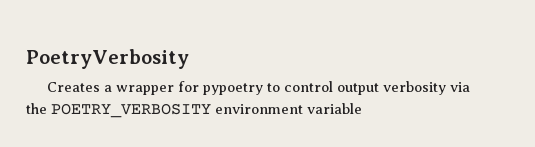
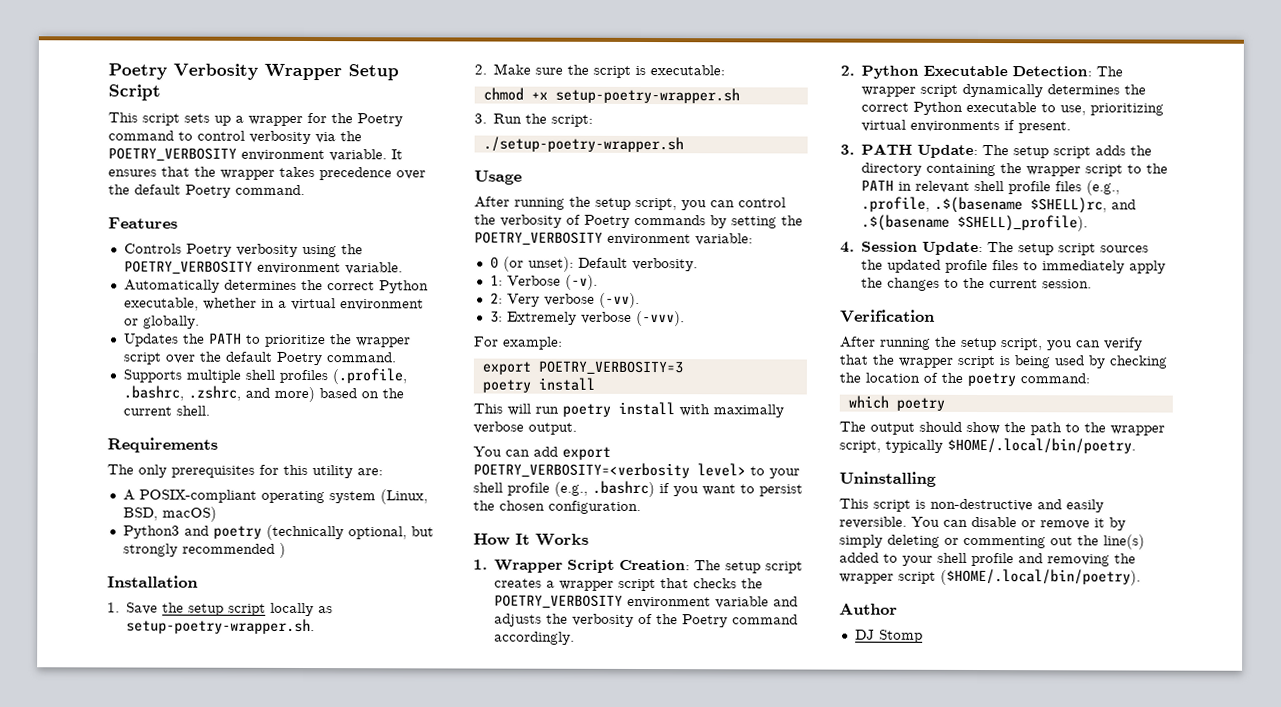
[26,49,189,69] [47,81,264,95] PoetryVerbosity // Creates a wrapper for pypoetry -> [108,63,399,81] [108,84,161,101] [108,112,403,127] [108,130,174,141] Poetry Verbosity Wrapper Setup Script // This script sets up a wrapper for the Poetry command
[337,83,380,95] output -> (245, 135) none
[307,103,362,114] variable -> [329,149,403,162] [108,166,426,181] [108,184,305,198] [108,217,178,229] [123,243,363,258] [123,260,403,275] [123,279,429,294] [123,297,424,311] [123,315,200,329] [123,332,411,348] [122,351,397,366] [122,368,407,385] [122,385,404,403] [122,405,210,416] [107,437,218,453] [107,464,383,479] [122,489,428,505] [122,506,217,522] [122,524,434,541] [122,542,286,558] [107,575,198,588] [107,602,334,617] [126,618,316,635] [474,63,726,78] [482,87,740,104] [474,113,594,127] [482,136,684,153] [474,170,522,185] [474,196,786,211] [474,214,803,229] [474,231,753,246] [489,256,698,272] [489,274,598,290] [489,292,640,308] [489,310,685,327] [474,336,563,350] [481,360,683,375] [481,377,595,393] [473,401,784,418] [473,421,577,435] [473,446,611,460] [473,462,800,479] [473,480,803,498] [473,500,641,515] [473,533,589,546] [473,559,804,574] [494,578,764,592] [494,594,799,609] [494,613,799,628] [494,631,576,645] [840,65,1124,79] [861,83,1147,98] [861,101,1165,116] [861,119,1072,134] [840,143,1153,159] [861,162,1169,177] [861,179,1121,196] [861,196,1137,214] [861,214,1089,232] [840,241,1150,256] [861,259,1167,274] [861,277,1093,291] [840,309,935,323] [840,336,1143,351] [839,354,1167,369] [839,372,1090,387] [847,395,945,411] [839,421,1165,436] [839,437,1136,454] [839,471,936,487] [839,498,1104,513] [839,516,1126,531] [839,534,1145,550] [839,552,1136,567] [839,568,1141,586] [839,603,898,615] [854,629,923,643] variable. It ensures that the wrapper takes precedence over the default Poetry command. // Features // Controls Poetry verbosity using the POETRY_VERBOSITY environment variable. // Automatically determines the correct Python executable, whether in a virtual environment or globally. // Updates the PATH to prioritize the wrapper script over the default Poetry command. // Supports multiple shell profiles (.profile, .bashrc, .zshrc, and more) based on the current shell. // Requirements // The only prerequisites for this utility are: // A POSIX-compliant operating system (Linux, BSD, macOS) // Python3 and poetry (technically optional, but strongly recommended ) // Installation // 1. Save the setup script locally as setup-poetry-wrapper.sh. // 2. Make sure the script is executable: // chmod +x setup-poetry-wrapper.sh // 3. Run the script: // ./setup-poetry-wrapper.sh // Usage // After running the setup script, you can control the verbosity of Poetry commands by setting the POETRY_VERBOSITY environment variable: // 0 (or unset): Default verbosity. // 1: Verbose (-v). // 2: Very verbose (-vv). // 3: Extremely verbose (-vvv). // For example: // export POETRY_VERBOSITY=3 // poetry install // This will run poetry install with maximally verbose output. // You can add export POETRY_VERBOSITY=<verbosity level> to your shell profile (e.g., .bashrc) if you want to persist the chosen configuration. // How It Works // 1. Wrapper Script Creation: The setup script creates a wrapper script that checks the POETRY_VERBOSITY environment variable and adjusts the verbosity of the Poetry command accordingly. // 2. Python Executable Detection: The wrapper script dynamically determines the correct Python executable to use, prioritizing virtual environments if present. // 3. PATH Update: The setup script adds the directory containing the wrapper script to the PATH in relevant shell profile files (e.g., .profile, .$(basename $SHELL)rc, and .$(basename $SHELL)_profile). // 4. Session Update: The setup script sources the updated profile files to immediately apply the changes to the current session. // Verification // After running the setup script, you can verify that the wrapper script is being used by checking the location of the poetry command: // which poetry // The output should show the path to the wrapper script, typically $HOME/.local/bin/poetry. // Uninstalling // This script is non-destructive and easily reversible. You can disable or remove it by simply deleting or commenting out the line(s) added to your shell profile and removing the wrapper script ($HOME/.local/bin/poetry). // Author // DJ Stomp

